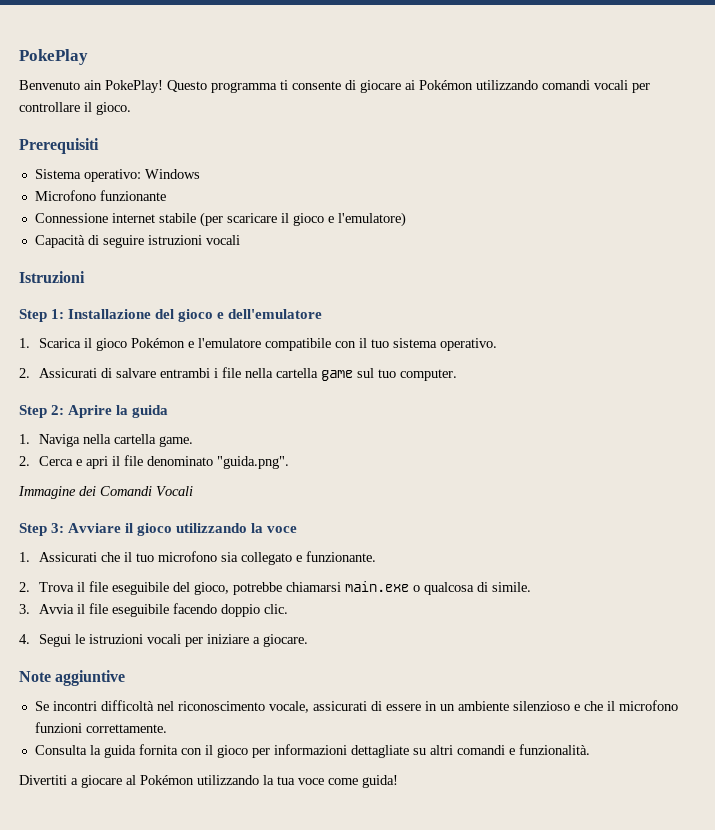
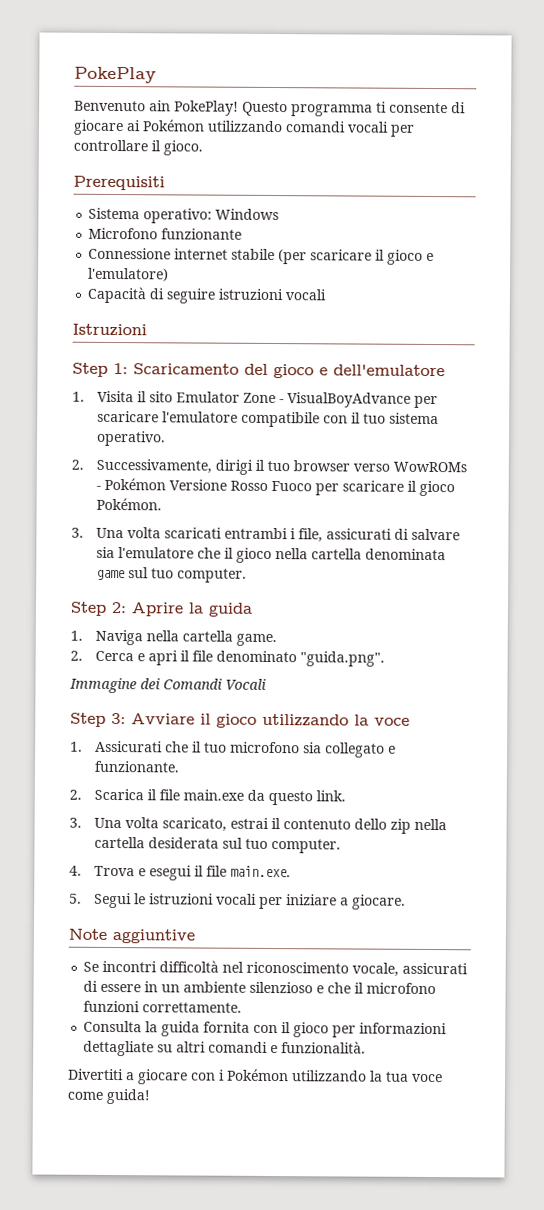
[68,309,152,319] Installazione -> [133,363,239,375] Scaricamento
[39,338,195,351] Scarica il gioco Pokémon e -> [96,390,438,409] [96,410,159,423] Visita il sito Emulator Zone - VisualBoyAdvance per scaricare
[39,367,319,378] Assicurati di salvare entrambi i file nella cartella -> [95,458,467,475] [95,477,455,497] [95,497,162,511] [71,527,460,543] [95,546,446,563] Successivamente, dirigi il tuo browser verso WowROMs - Pokémon Versione Rosso Fuoco per scaricare il gioco Pokémon. // 3. Una volta scaricati entrambi i file, assicurati di salvare sia l'emulatore che il gioco nella cartella denominata
[39,581,532,595] [19,603,289,617] [19,634,30,644] Trova il file eseguibile del gioco, potrebbe chiamarsi main.exe o qualcosa di simile. // 3. Avvia il file eseguibile facendo doppio clic. // 4. -> [93,788,346,806] [69,817,447,834] [93,836,341,854] [69,865,291,881] [69,893,82,904] Scarica il file main.exe da questo link. // 3. Una volta scaricato, estrai il contenuto dello zip nella cartella desiderata sul tuo computer. // 4. Trova e esegui il file main.exe. // 5.
[126,775,136,785] al -> [191,1069,225,1081] con i

